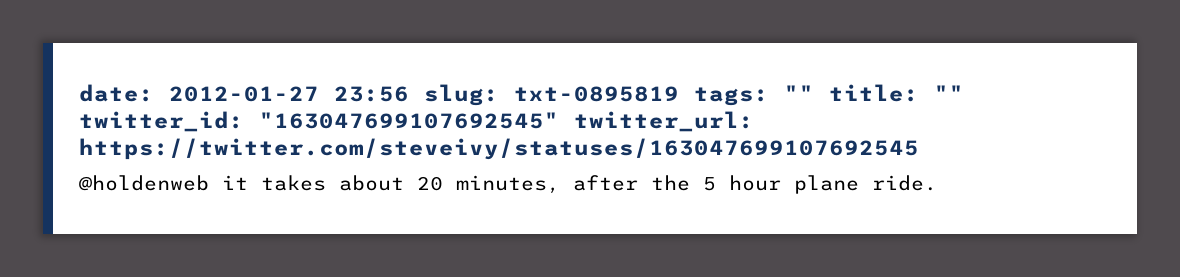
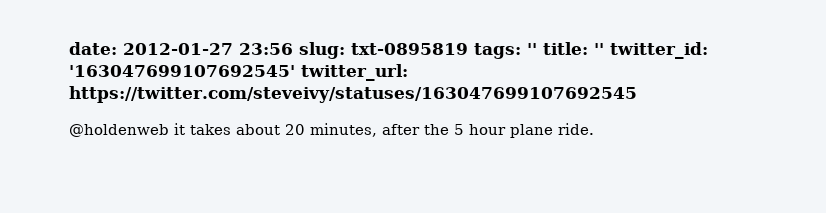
[784,84,964,102] [79,111,559,132] "" title: "" twitter_id: "163047699107692545" -> [527,42,708,59] [69,65,295,77] '' title: '' twitter_id: '163047699107692545'

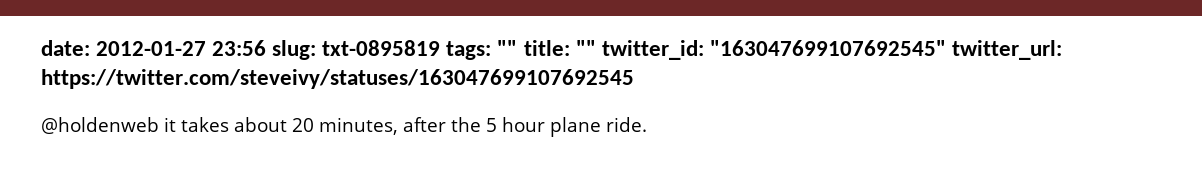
[527,42,708,59] [69,65,295,77] '' title: '' twitter_id: '163047699107692545' -> [497,40,946,60] "" title: "" twitter_id: "163047699107692545"

